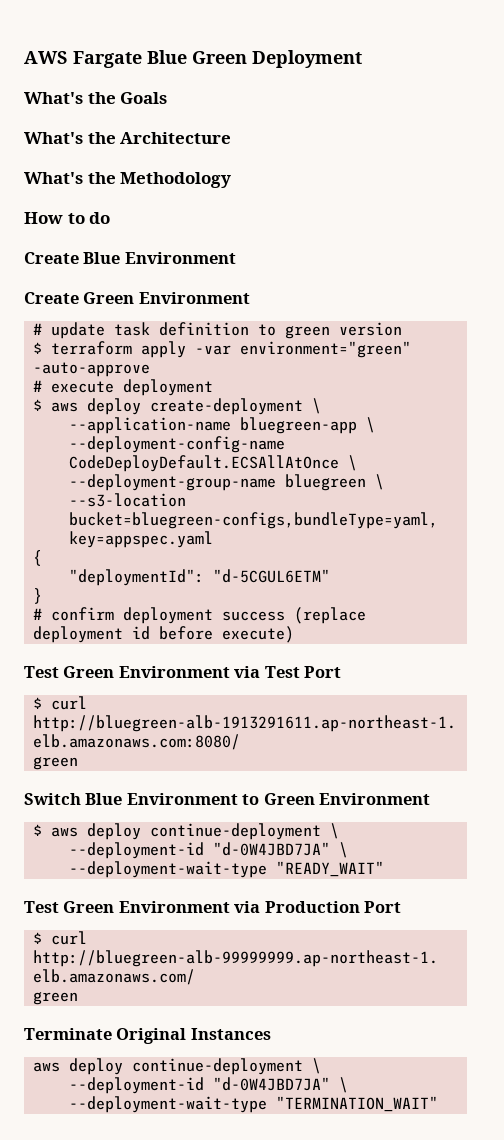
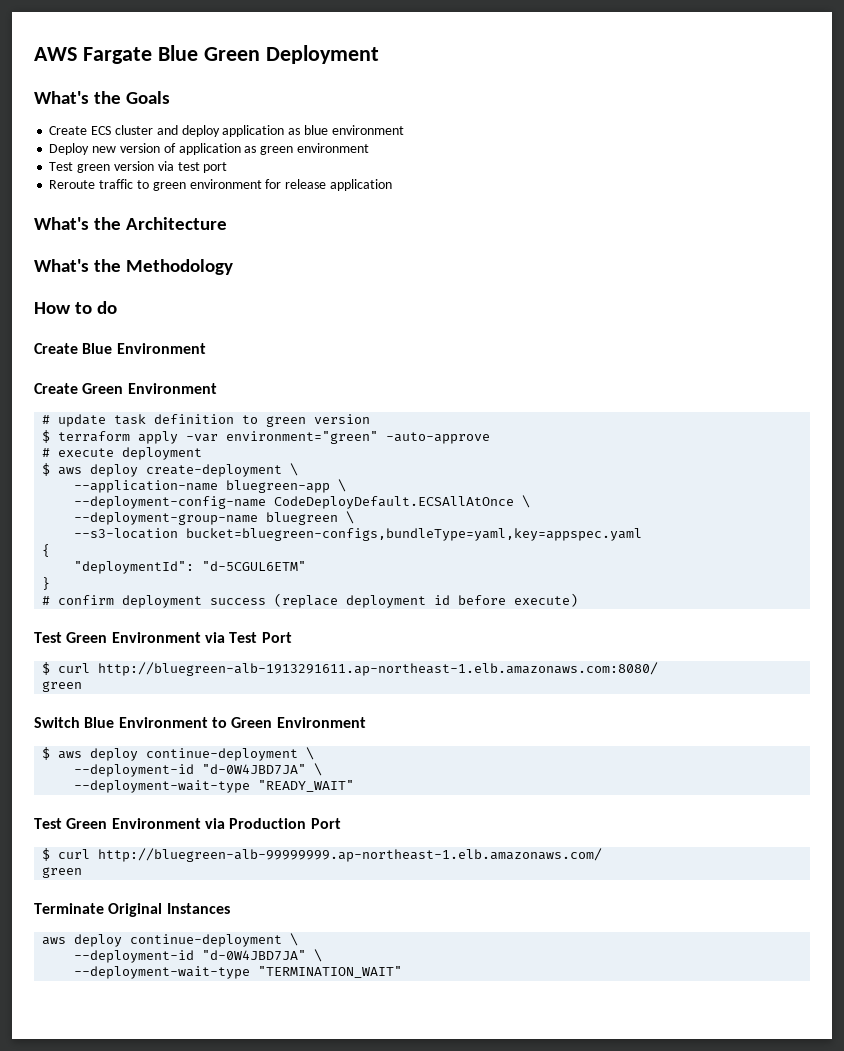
(168, 98) none -> [49,125,404,137] [49,143,369,155] [49,161,228,173] [49,179,392,191] // Create ECS cluster and deploy application as blue environment // Deploy new version of application as green environment // Test green version via test port // Reroute traffic to green environment for release application

